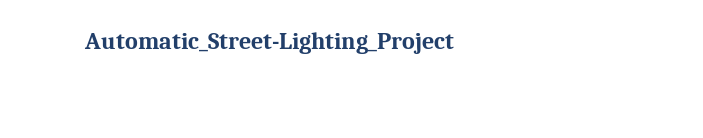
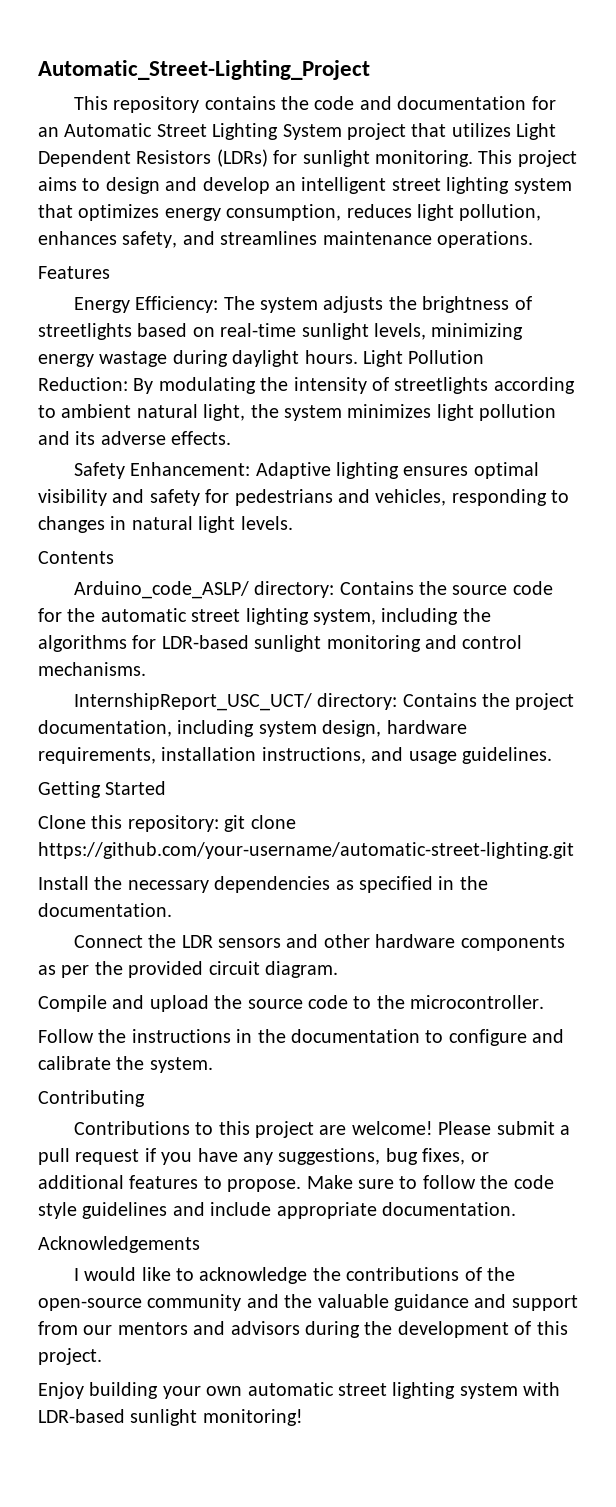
(454, 43) none -> [73,96,556,113] [38,123,557,140] [38,149,577,167] [38,177,572,194] [38,204,542,221] [38,231,533,248] [38,266,110,279] [73,296,532,313] [38,323,524,340] [38,350,485,367] [38,377,575,394] [38,404,557,421] [38,431,232,445] [73,462,539,479] [38,489,570,506] [38,516,293,533] [38,551,114,564] [73,581,553,599] [38,608,491,625] [38,635,523,652] [38,662,146,676] [73,693,575,711] [38,720,467,737] [38,747,552,764] [38,781,167,798] [38,815,296,832] [38,842,574,859] [38,876,488,893] [38,903,172,917] [73,934,565,951] [38,961,338,978] [38,995,545,1012] [38,1029,565,1046] [38,1056,213,1073] [38,1090,145,1107] [73,1121,571,1138] [38,1148,489,1165] [38,1175,554,1192] [38,1202,516,1219] [38,1236,200,1253] [73,1267,516,1284] [38,1294,578,1311] [38,1321,568,1338] [38,1348,102,1365] [38,1382,561,1399] [38,1409,303,1426] // This repository contains the code and documentation for an Automatic Street Lighting System project that utilizes Light Dependent Resistors (LDRs) for sunlight monitoring. This project aims to design and develop an intelligent street lighting system that optimizes energy consumption, reduces light pollution, enhances safety, and streamlines maintenance operations. // Features // Energy Efficiency: The system adjusts the brightness of streetlights based on real-time sunlight levels, minimizing energy wastage during daylight hours. Light Pollution Reduction: By modulating the intensity of streetlights according to ambient natural light, the system minimizes light pollution and its adverse effects. // Safety Enhancement: Adaptive lighting ensures optimal visibility and safety for pedestrians and vehicles, responding to changes in natural light levels. // Contents // Arduino_code_ASLP/ directory: Contains the source code for the automatic street lighting system, including the algorithms for LDR-based sunlight monitoring and control mechanisms. // InternshipReport_USC_UCT/ directory: Contains the project documentation, including system design, hardware requirements, installation instructions, and usage guidelines. // Getting Started // Clone this repository: git clone https://github.com/your-username/automatic-street-lighting.git // Install the necessary dependencies as specified in the documentation. // Connect the LDR sensors and other hardware components as per the provided circuit diagram. // Compile and upload the source code to the microcontroller. // Follow the instructions in the documentation to configure and calibrate the system. // Contributing // Contributions to this project are welcome! Please submit a pull request if you have any suggestions, bug fixes, or additional features to propose. Make sure to follow the code style guidelines and include appropriate documentation. // Acknowledgements // I would like to acknowledge the contributions of the open-source community and the valuable guidance and support from our mentors and advisors during the development of this project. // Enjoy building your own automatic street lighting system with LDR-based sunlight monitoring!

